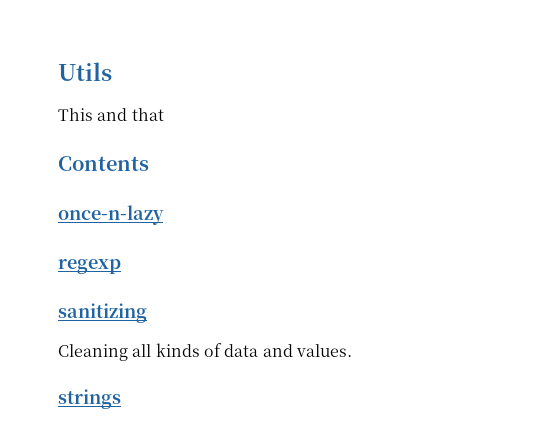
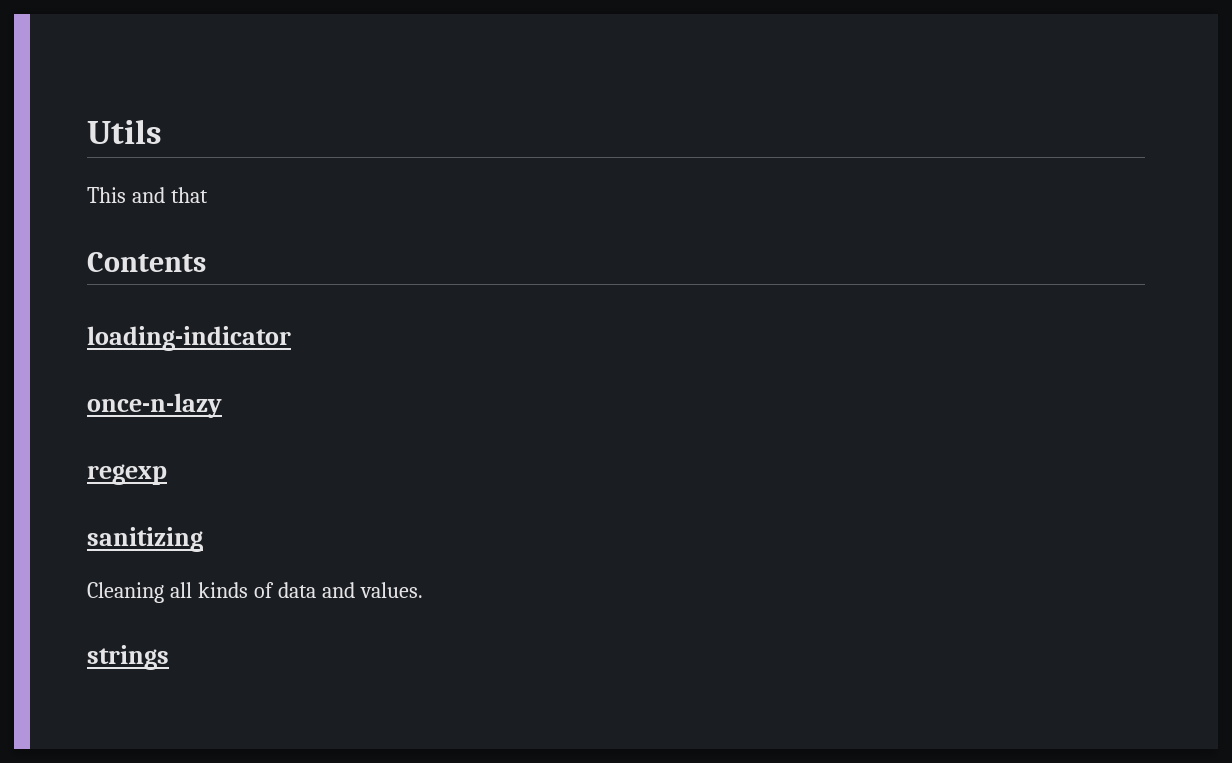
(149, 163) none -> [87,326,291,351] // loading-indicator

